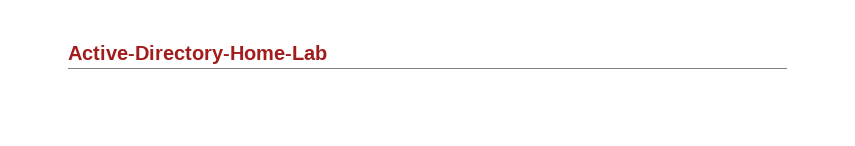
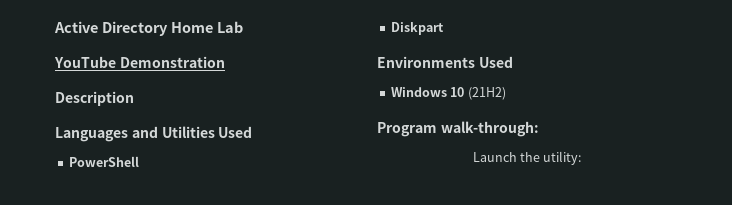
[68,45,327,64] Active-Directory-Home-Lab -> [54,21,243,36] [54,56,225,68] [55,91,134,106] [55,126,253,142] [68,156,139,167] [390,22,444,35] [377,56,513,68] [390,87,506,100] [377,121,539,137] [472,151,582,165] Active Directory Home Lab // YouTube Demonstration // Description // Languages and Utilities Used // PowerShell // Diskpart // Environments Used // Windows 10 (21H2) // Program walk-through: // Launch the utility:

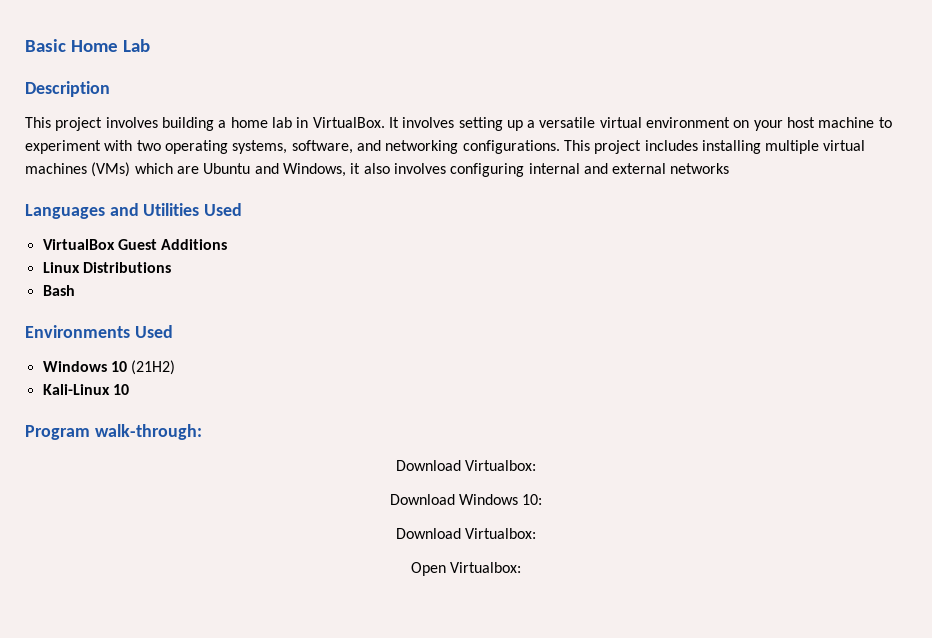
[54,21,168,36] Active Directory -> [25,39,66,52] Basic
[54,56,225,68] [55,91,134,106] [55,126,253,142] [68,156,139,167] [390,22,444,35] YouTube Demonstration // Description // Languages and Utilities Used // PowerShell // Diskpart -> [25,81,110,97] [25,117,892,131] [25,140,866,154] [25,162,730,177] [25,203,243,219] [42,239,228,250] [42,262,171,273] [42,285,75,296] Description // This project involves building a home lab in VirtualBox. It involves setting up a versatile virtual environment on your host machine to experiment with two operating systems, software, and networking configurations. This project includes installing multiple virtual machines (VMs) which are Ubuntu and Windows, it also involves configuring internal and external networks // Languages and Utilities Used // VirtualBox Guest Additions // Linux Distributions // Bash
(506, 93) none -> [42,384,129,395] // Kali-Linux 10
[472,151,582,165] Launch the utility: -> [395,460,537,471] [389,494,543,505] [395,528,537,539] [410,562,522,576] Download Virtualbox: // Download Windows 10: // Download Virtualbox: // Open Virtualbox:

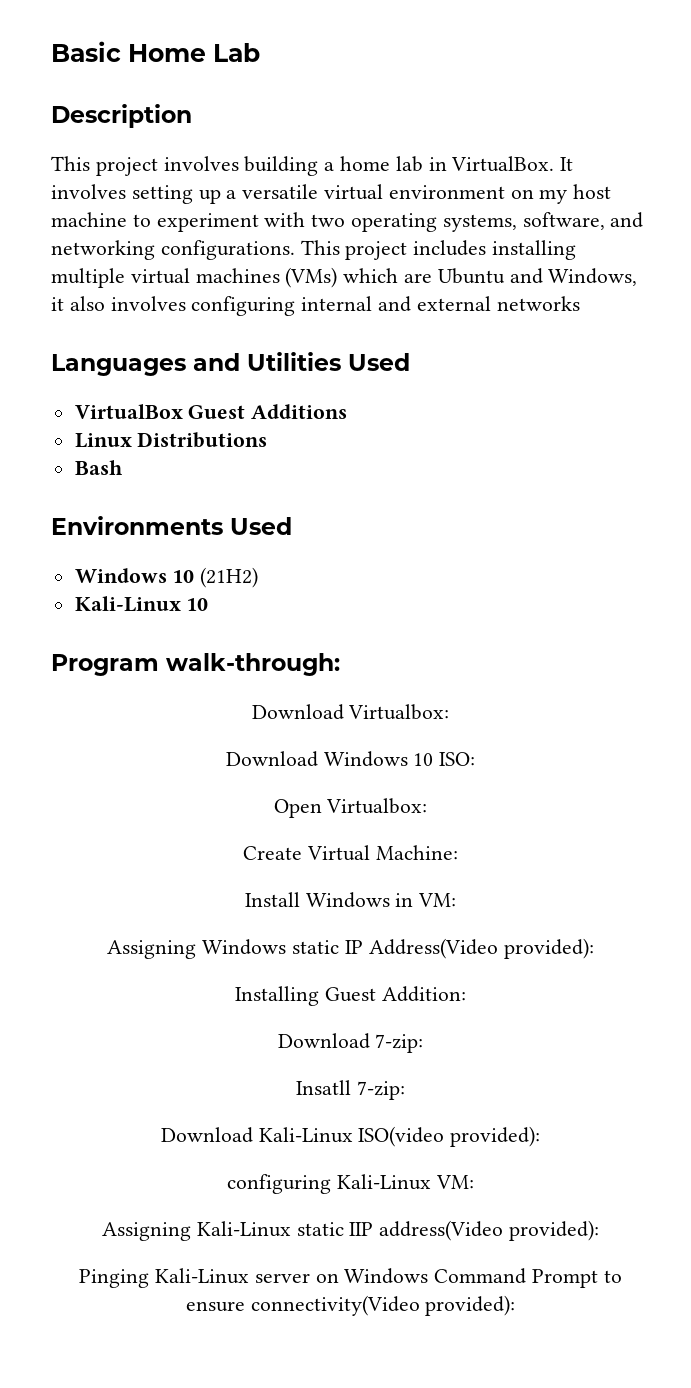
[753,120,783,131] your -> [539,189,568,204] my
[522,494,543,505] [395,528,537,539] 10: // Download Virtualbox: -> [413,752,476,766] 10 ISO:
(522, 567) none -> [243,845,458,861] [244,892,457,908] [107,938,594,959] [235,986,466,1006] [277,1033,424,1053] [296,1080,405,1100] [160,1126,541,1147] [227,1174,474,1194] [101,1220,600,1241] [79,1268,622,1288] [185,1295,516,1316] // Create Virtual Machine: // Install Windows in VM: // Assigning Windows static IP Address(Video provided): // Installing Guest Addition: // Download 7-zip: // Insatll 7-zip: // Download Kali-Linux ISO(video provided): // configuring Kali-Linux VM: // Assigning Kali-Linux static IIP address(Video provided): // Pinging Kali-Linux server on Windows Command Prompt to ensure connectivity(Video provided):

